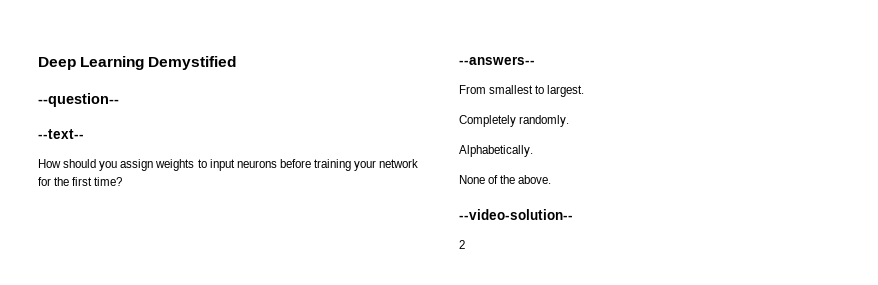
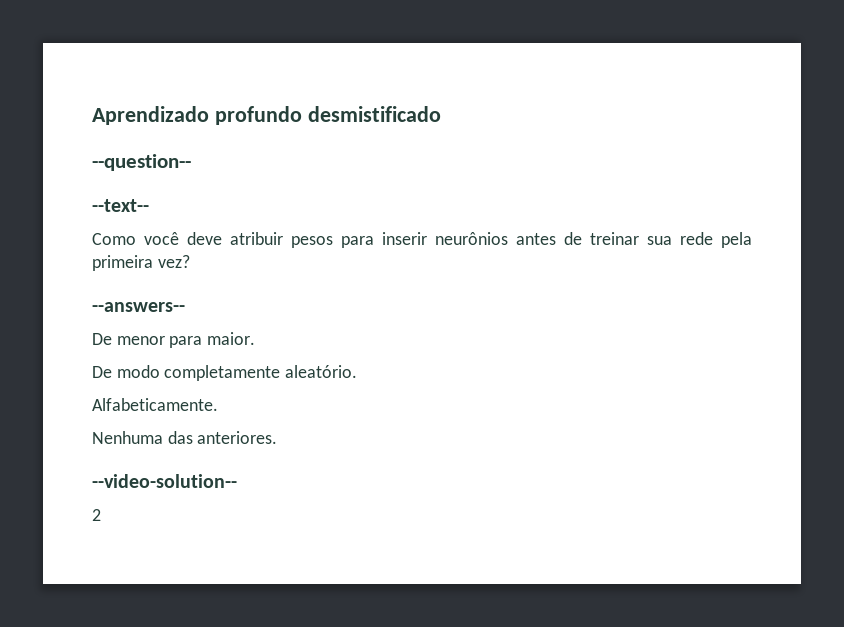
[38,56,237,70] Deep Learning Demystified -> [92,106,441,125] Aprendizado profundo desmistificado
[38,159,419,171] [38,177,123,186] [459,56,535,65] [459,85,585,97] [459,115,570,127] [459,145,533,157] [459,175,552,184] How should you assign weights to input neurons before training your network for the first time? // --answers-- // From smallest to largest. // Completely randomly. // Alphabetically. // None of the above. -> [92,232,752,248] [92,255,190,271] [92,302,185,312] [92,332,256,348] [92,365,358,381] [92,398,218,411] [92,431,278,444] Como você deve atribuir pesos para inserir neurônios antes de treinar sua rede pela primeira vez? // --answers-- // De menor para maior. // De modo completamente aleatório. // Alfabeticamente. // Nenhuma das anteriores.

